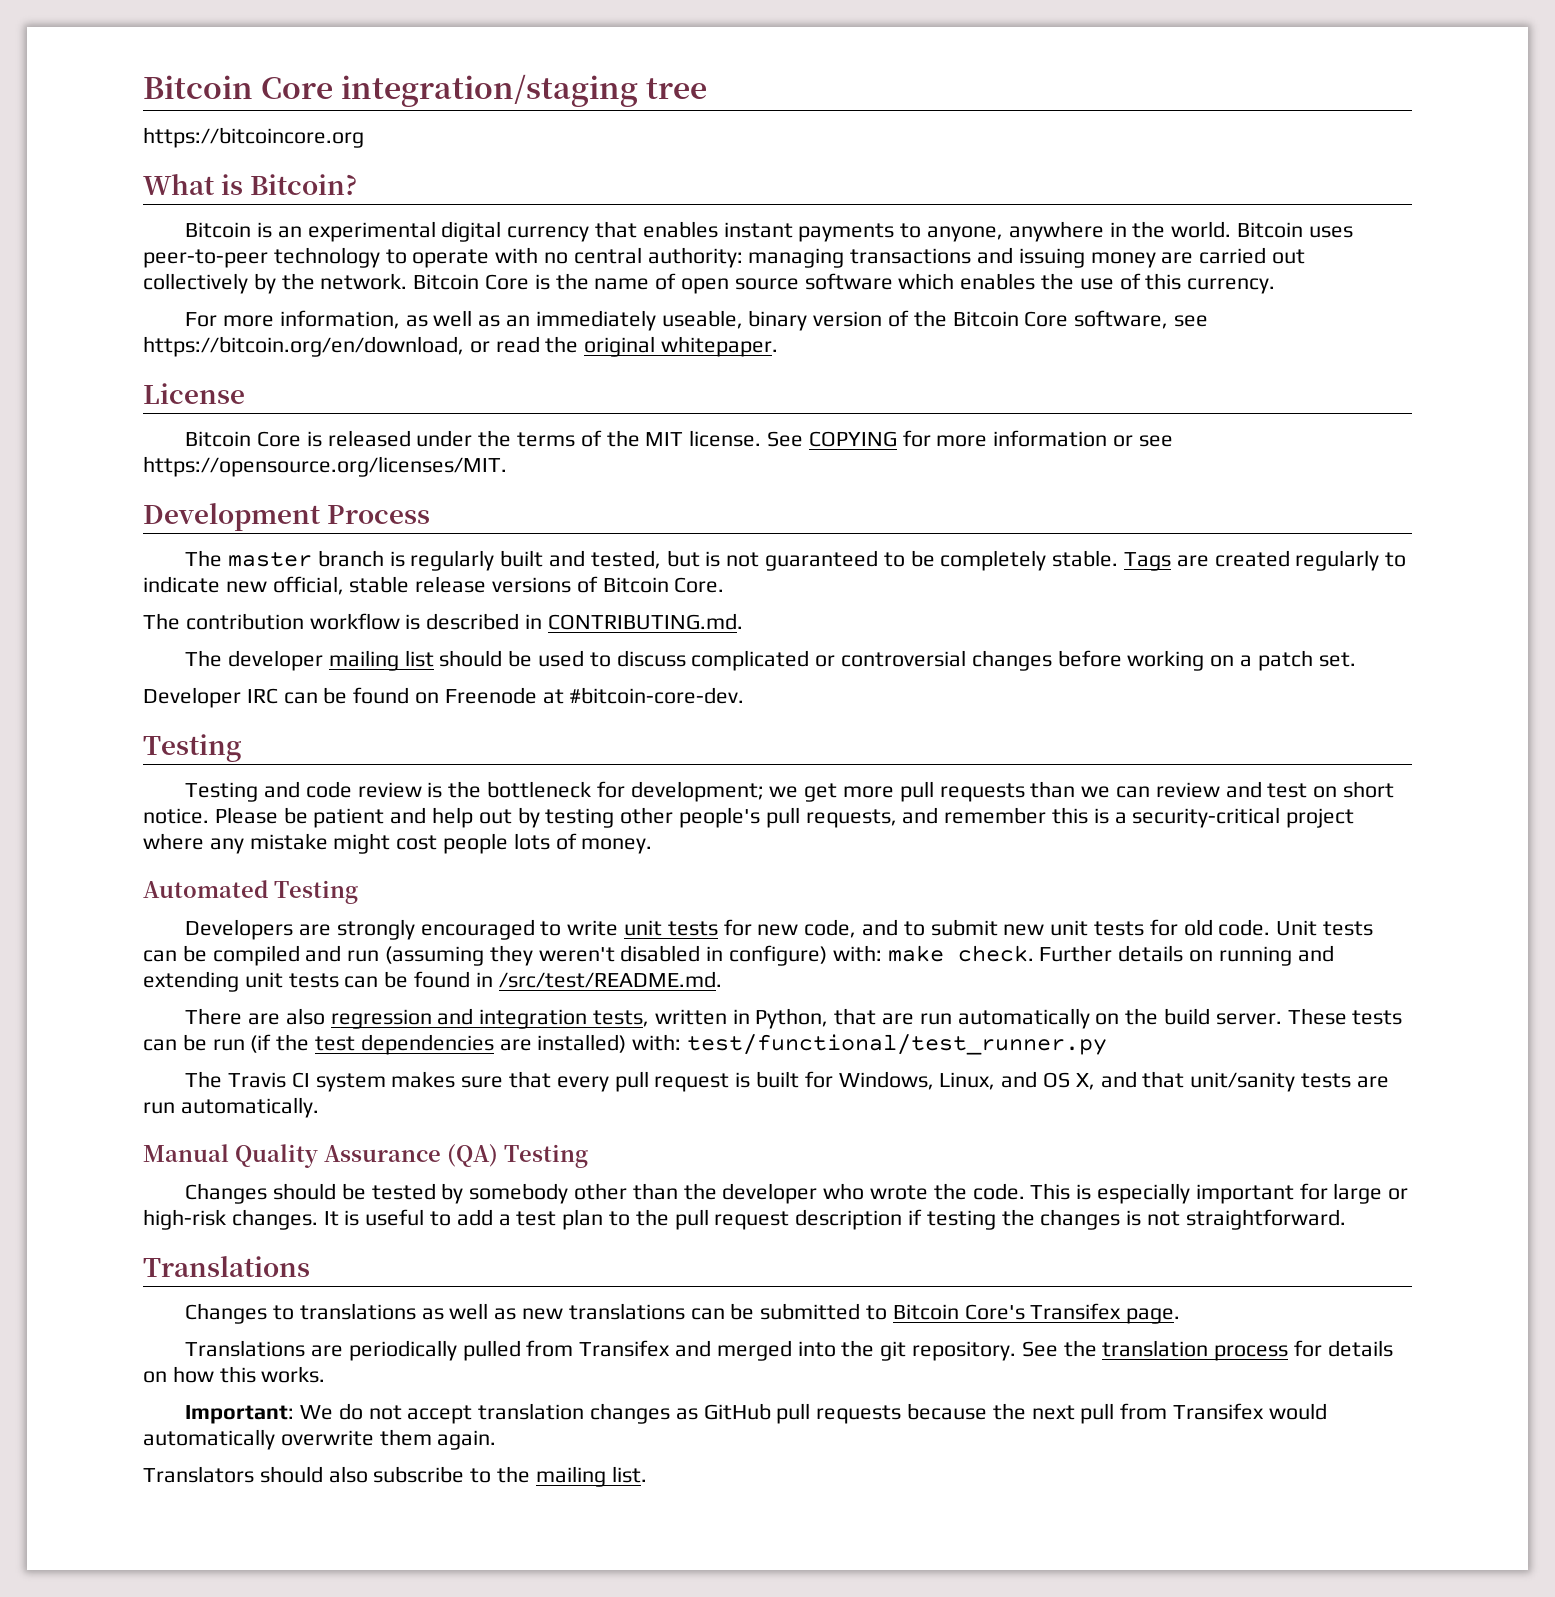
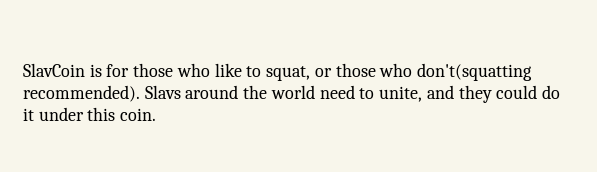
[143,74,708,107] [143,127,364,148] [143,174,358,195] [185,221,1353,242] [143,247,1306,268] [143,273,1276,294] [185,310,1209,331] [143,336,779,357] [143,383,245,404] [185,430,1173,447] [143,456,507,477] [143,503,431,531] [185,550,1407,571] [143,576,725,595] [143,613,743,630] [185,650,1356,671] [143,687,745,708] [143,734,242,762] [185,781,1395,802] [143,807,1355,828] [143,833,653,854] [143,880,358,904] [185,919,1374,940] [143,945,1334,966] [143,971,722,992] [185,1008,1403,1029] [143,1034,1108,1055] [185,1071,1389,1092] [143,1097,319,1118] [143,1144,588,1168] [185,1183,1409,1204] [143,1209,1346,1230] [143,1256,310,1277] [185,1303,1181,1324] [185,1340,1393,1361] [143,1366,326,1383] [185,1403,1327,1424] [143,1429,497,1450] [143,1466,647,1487] Bitcoin Core integration/staging tree // https://bitcoincore.org // What is Bitcoin? // Bitcoin is an experimental digital currency that enables instant payments to anyone, anywhere in the world. Bitcoin uses peer-to-peer technology to operate with no central authority: managing transactions and issuing money are carried out collectively by the network. Bitcoin Core is the name of open source software which enables the use of this currency. // For more information, as well as an immediately useable, binary version of the Bitcoin Core software, see https://bitcoin.org/en/download, or read the original whitepaper. // License // Bitcoin Core is released under the terms of the MIT license. See COPYING for more information or see https://opensource.org/licenses/MIT. // Development Process // The master branch is regularly built and tested, but is not guaranteed to be completely stable. Tags are created regularly to indicate new official, stable release versions of Bitcoin Core. // The contribution workflow is described in CONTRIBUTING.md. // The developer mailing list should be used to discuss complicated or controversial changes before working on a patch set. // Developer IRC can be found on Freenode at #bitcoin-core-dev. // Testing // Testing and code review is the bottleneck for development; we get more pull requests than we can review and test on short notice. Please be patient and help out by testing other people's pull requests, and remember this is a security-critical project where any mistake might cost people lots of money. // Automated Testing // Developers are strongly encouraged to write unit tests for new code, and to submit new unit tests for old code. Unit tests can be compiled and run (assuming they weren't disabled in configure) with: make check. Further details on running and extending unit tests can be found in /src/test/README.md. // There are also regression and integration tests, written in Python, that are run automatically on the build server. These tests can be run (if the test dependencies are installed) with: test/functional/test_runner.py // The Travis CI system makes sure that every pull request is built for Windows, Linux, and OS X, and that unit/sanity tests are run automatically. // Manual Quality Assurance (QA) Testing // Changes should be tested by somebody other than the developer who wrote the code. This is especially important for large or high-risk changes. It is useful to add a test plan to the pull request description if testing the changes is not straightforward. // Translations // Changes to translations as well as new translations can be submitted to Bitcoin Core's Transifex page. // Translations are periodically pulled from Transifex and merged into the git repository. See the translation process for details on how this works. // Important: We do not accept translation changes as GitHub pull requests because the next pull from Transifex would automatically overwrite them again. // Translators should also subscribe to the mailing list. -> [23,63,532,81] [23,85,560,103] [23,107,157,121] SlavCoin is for those who like to squat, or those who don't(squatting recommended). Slavs around the world need to unite, and they could do it under this coin.

